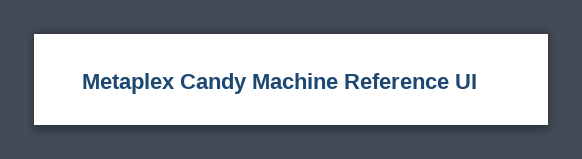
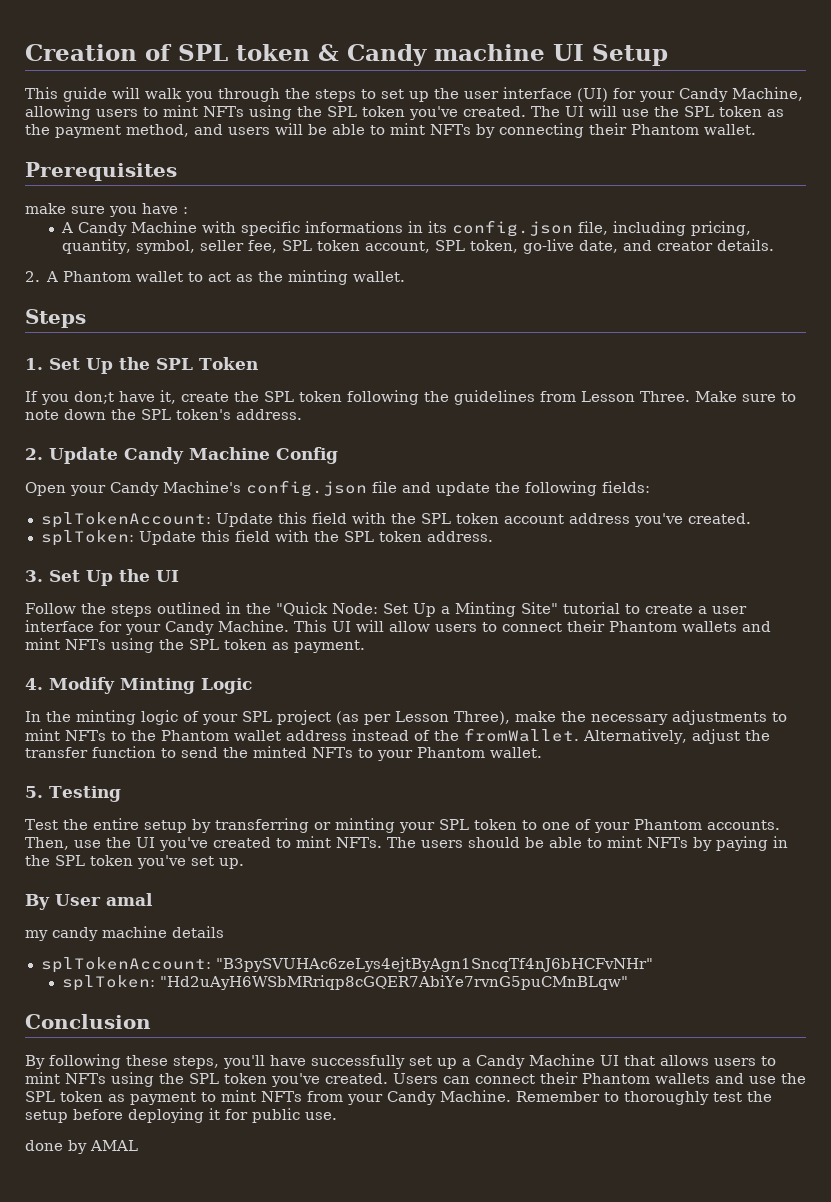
[82,73,477,94] Metaplex Candy Machine Reference UI -> [25,44,668,66] [25,87,803,102] [25,105,784,120] [25,123,756,138] [25,162,177,181] [25,203,188,217] [60,220,751,237] [61,239,774,254] [25,270,406,285] [25,309,86,328] [25,357,258,374] [25,390,796,405] [25,409,302,420] [25,447,338,464] [25,480,650,497] [40,512,751,528] [40,530,493,546] [25,569,179,586] [25,602,747,617] [25,620,771,635] [25,638,365,653] [25,677,252,694] [25,710,787,725] [25,728,770,744] [25,746,542,761] [25,786,121,802] [25,818,780,833] [25,836,788,851] [25,855,244,869] [25,893,153,910] [25,926,224,941] [40,957,653,973] [61,975,628,991] [25,1014,151,1029] [25,1054,776,1069] [25,1072,806,1087] [25,1090,772,1105] [25,1108,337,1123] [25,1140,138,1154] Creation of SPL token & Candy machine UI Setup // This guide will walk you through the steps to set up the user interface (UI) for your Candy Machine, allowing users to mint NFTs using the SPL token you've created. The UI will use the SPL token as the payment method, and users will be able to mint NFTs by connecting their Phantom wallet. // Prerequisites // make sure you have : // A Candy Machine with specific informations in its config.json file, including pricing, quantity, symbol, seller fee, SPL token account, SPL token, go-live date, and creator details. // 2. A Phantom wallet to act as the minting wallet. // Steps // 1. Set Up the SPL Token // If you don;t have it, create the SPL token following the guidelines from Lesson Three. Make sure to note down the SPL token's address. // 2. Update Candy Machine Config // Open your Candy Machine's config.json file and update the following fields: // splTokenAccount: Update this field with the SPL token account address you've created. // splToken: Update this field with the SPL token address. // 3. Set Up the UI // Follow the steps outlined in the "Quick Node: Set Up a Minting Site" tutorial to create a user interface for your Candy Machine. This UI will allow users to connect their Phantom wallets and mint NFTs using the SPL token as payment. // 4. Modify Minting Logic // In the minting logic of your SPL project (as per Lesson Three), make the necessary adjustments to mint NFTs to the Phantom wallet address instead of the fromWallet. Alternatively, adjust the transfer function to send the minted NFTs to your Phantom wallet. // 5. Testing // Test the entire setup by transferring or minting your SPL token to one of your Phantom accounts. Then, use the UI you've created to mint NFTs. The users should be able to mint NFTs by paying in the SPL token you've set up. // By User amal // my candy machine details // splTokenAccount: "B3pySVUHAc6zeLys4ejtByAgn1SncqTf4nJ6bHCFvNHr" // splToken: "Hd2uAyH6WSbMRriqp8cGQER7AbiYe7rvnG5puCMnBLqw" // Conclusion // By following these steps, you'll have successfully set up a Candy Machine UI that allows users to mint NFTs using the SPL token you've created. Users can connect their Phantom wallets and use the SPL token as payment to mint NFTs from your Candy Machine. Remember to thoroughly test the setup before deploying it for public use. // done by AMAL

